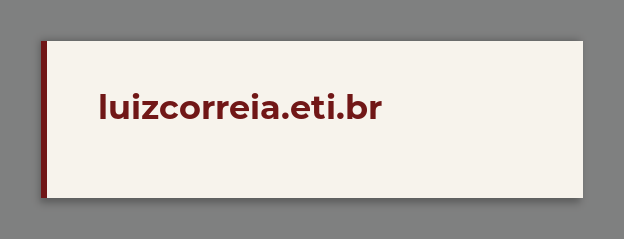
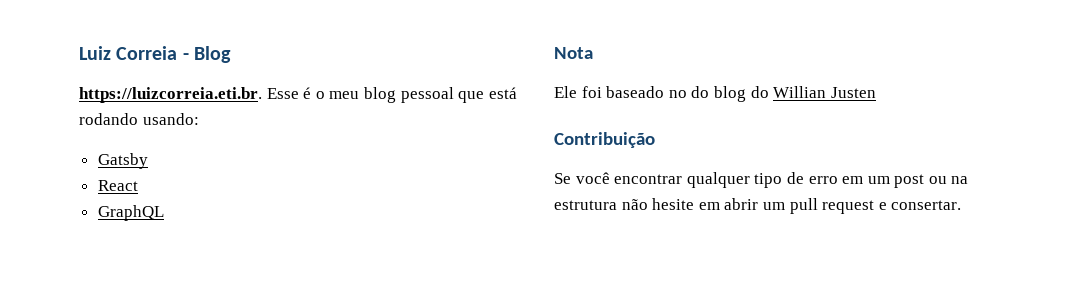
[98,93,382,119] luizcorreia.eti.br -> [79,46,231,63] [79,87,517,103] [79,113,199,125] [97,153,148,169] [97,180,138,191] [97,205,164,221] [554,47,593,59] [554,86,876,102] [554,132,655,148] [554,172,969,188] [554,198,962,214] Luiz Correia - Blog // https://luizcorreia.eti.br. Esse é o meu blog pessoal que está rodando usando: // Gatsby // React // GraphQL // Nota // Ele foi baseado no do blog do Willian Justen // Contribuição // Se você encontrar qualquer tipo de erro em um post ou na estrutura não hesite em abrir um pull request e consertar.

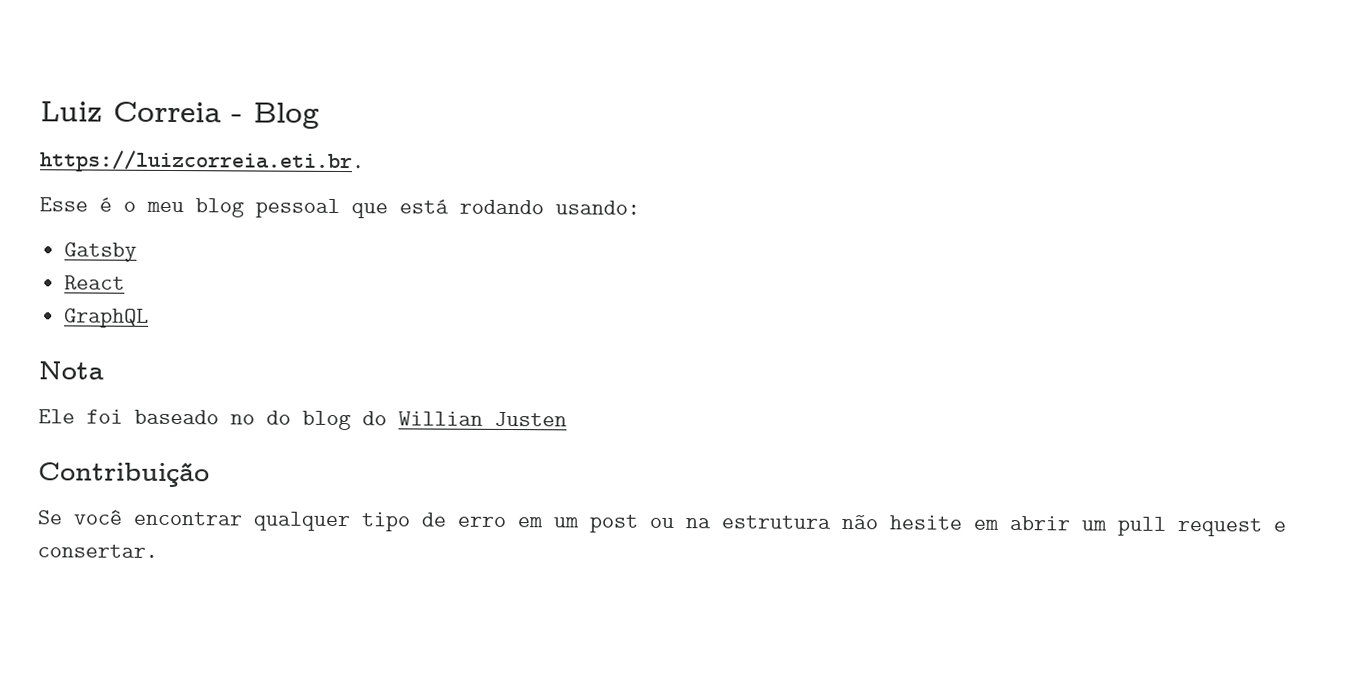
(262, 95) none -> (365, 162) //

